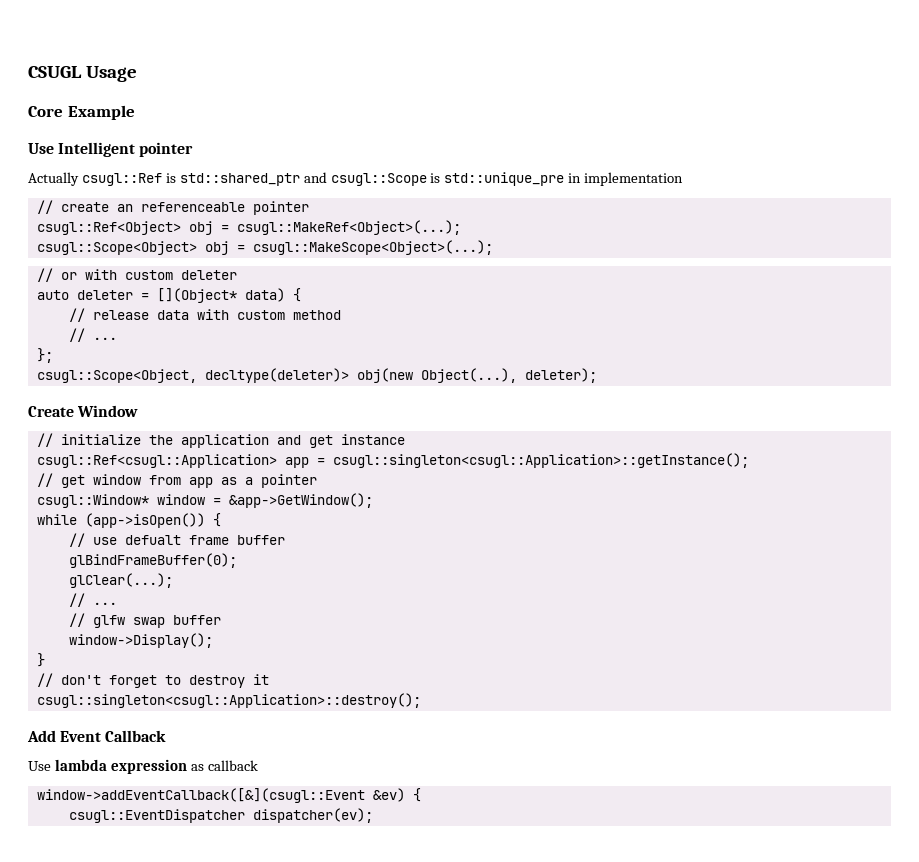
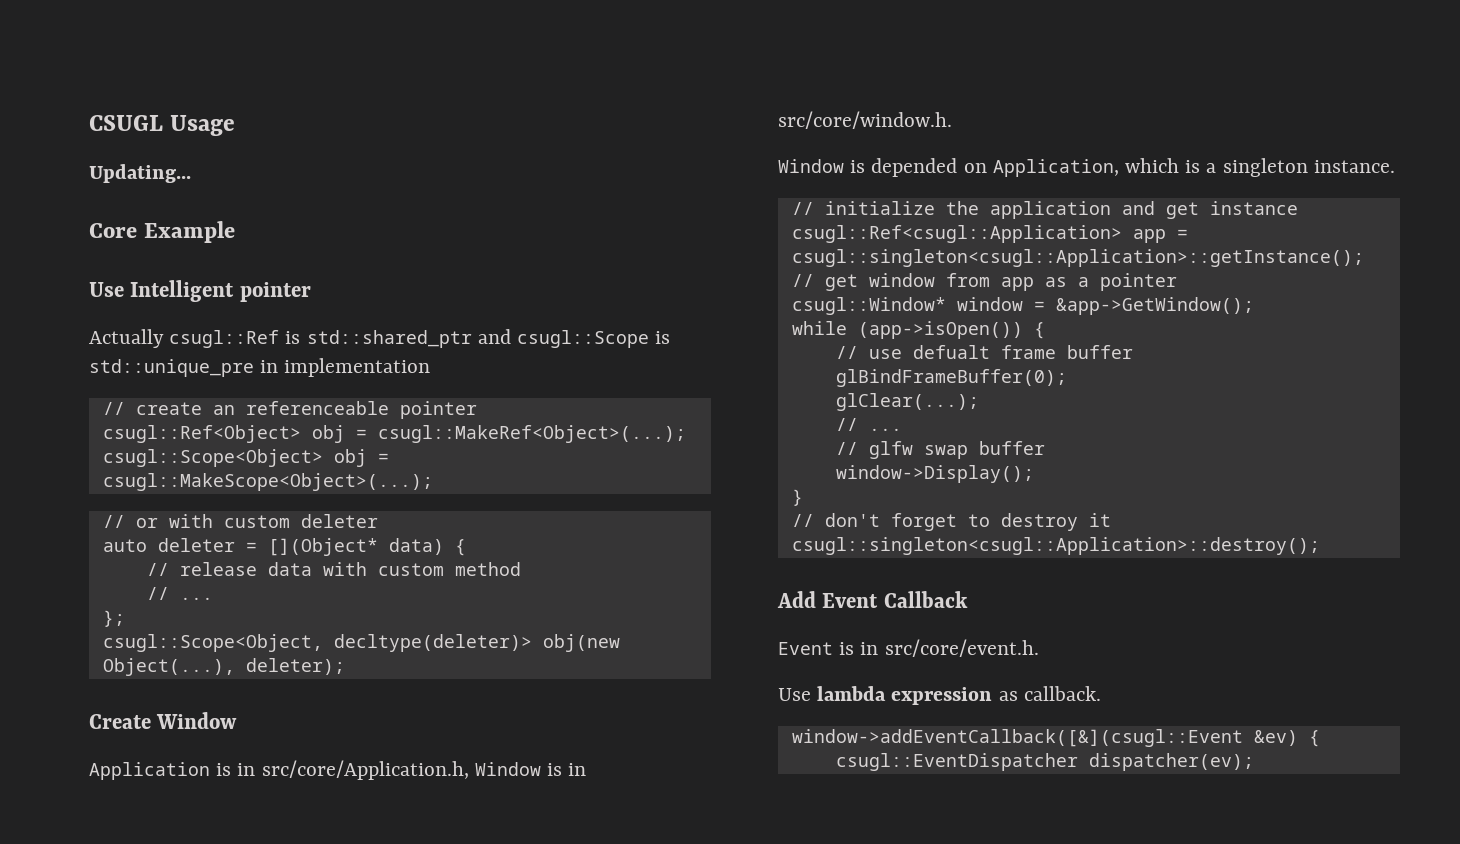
(137, 74) none -> [89,164,191,183] // Updating...
(139, 411) none -> [89,760,587,780] [778,111,952,129] [778,158,1395,177] // Application is in src/core/Application.h, Window is in src/core/window.h. // Window is depended on Application, which is a singleton instance.
(167, 736) none -> [778,639,1039,657] // Event is in src/core/event.h.
[207,760,258,771] callback -> [1023,686,1101,701] callback.

